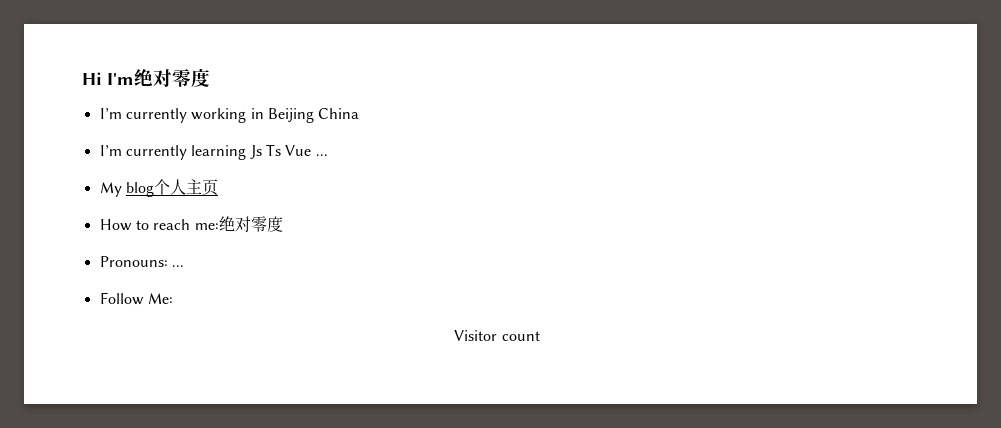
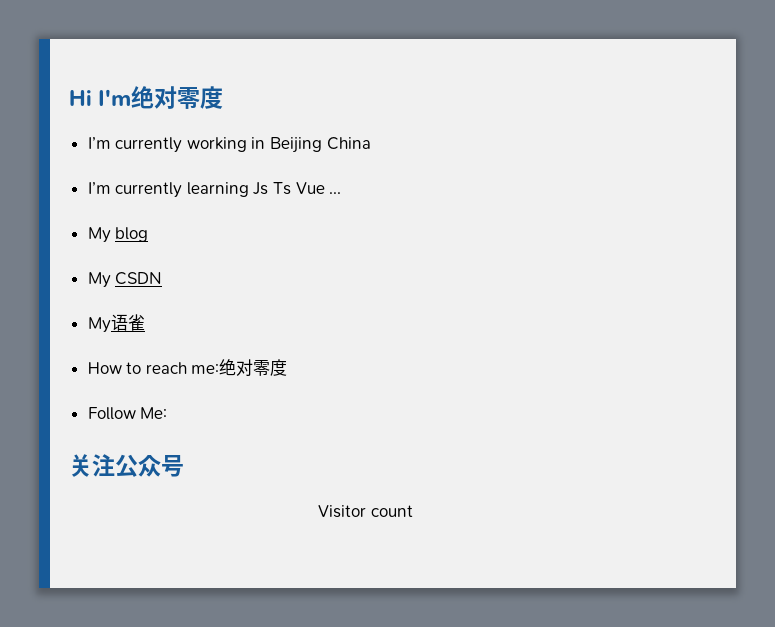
[153,179,218,196] 个人主页 -> [87,272,163,288] [87,314,145,333] // My CSDN // My语雀
[99,256,184,267] // Pronouns: ... -> (288, 367) none
(173, 298) none -> [69,454,184,477] // 关注公众号

